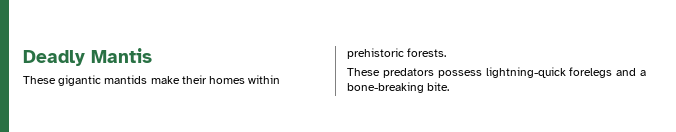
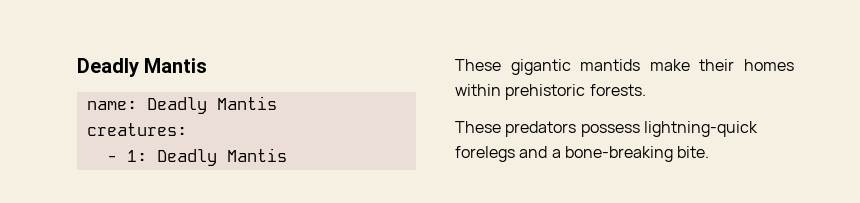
[23,48,152,66] Deadly Mantis -> [77,58,208,77] [86,96,277,114] [86,123,187,136] [106,148,287,166] Deadly Mantis // name: Deadly Mantis // creatures: // - 1: Deadly Mantis

